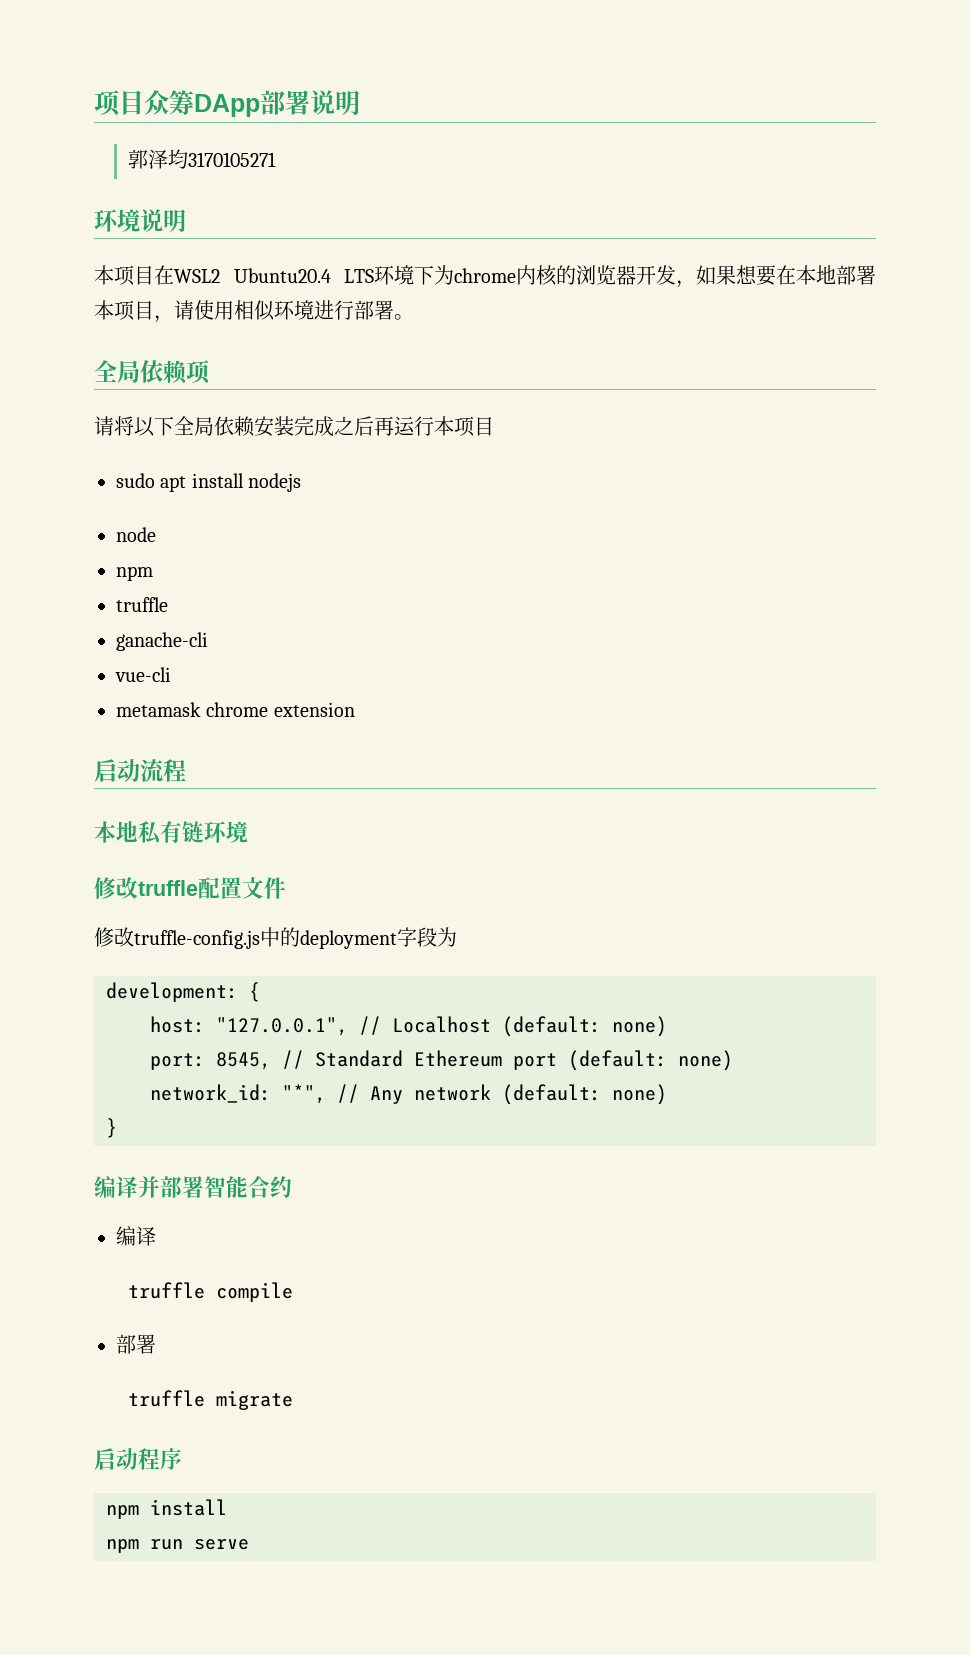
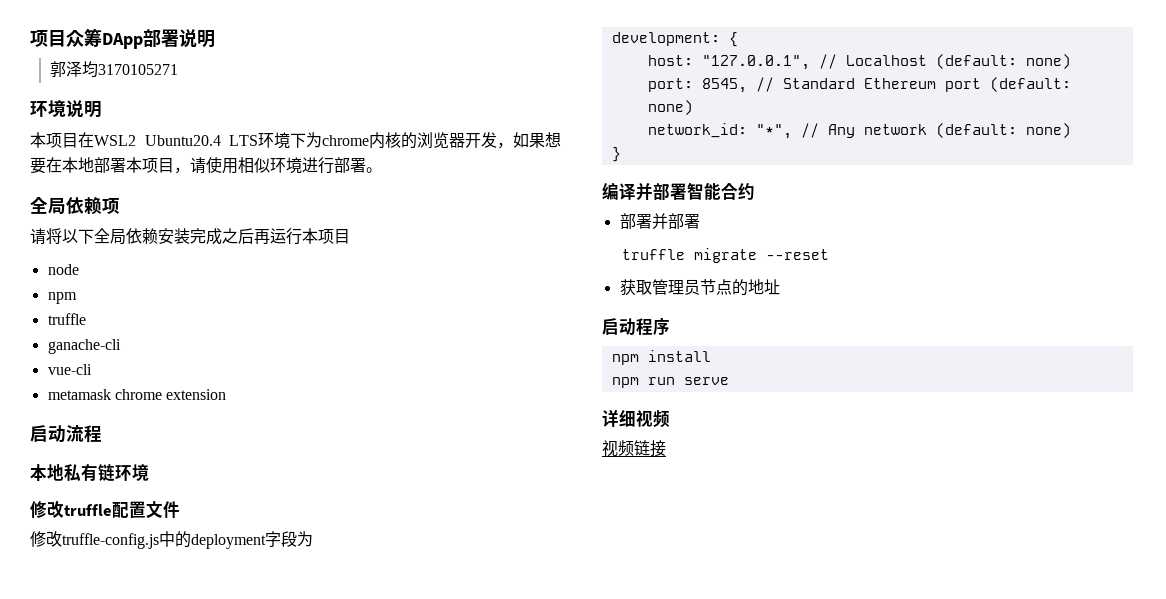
[116,473,302,492] // sudo apt install nodejs -> (350, 236) none
[116,1226,156,1246] [128,1282,294,1302] 编译 // truffle compile // -> [619,213,668,229] 部署并
(294, 1400) none -> [765,249,829,260] [619,279,780,296] --reset // 获取管理员节点的地址
(249, 1544) none -> [602,409,670,428] [602,440,666,457] // 详细视频 // 视频链接

